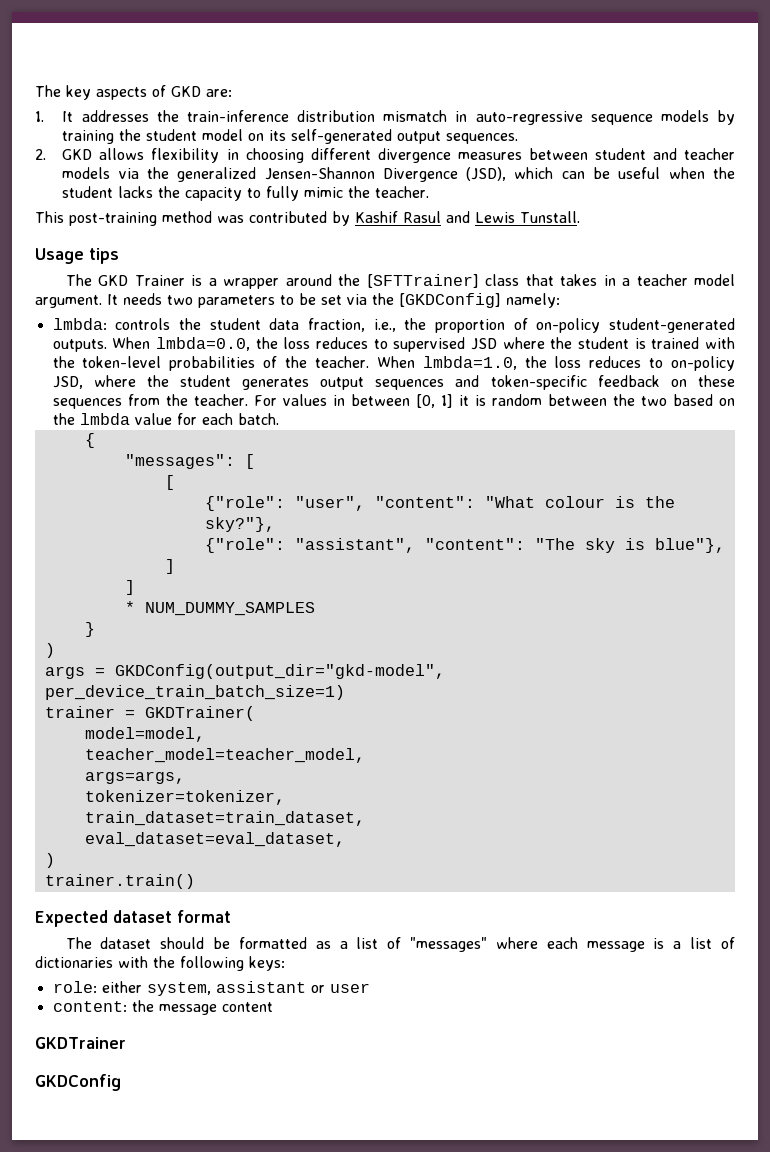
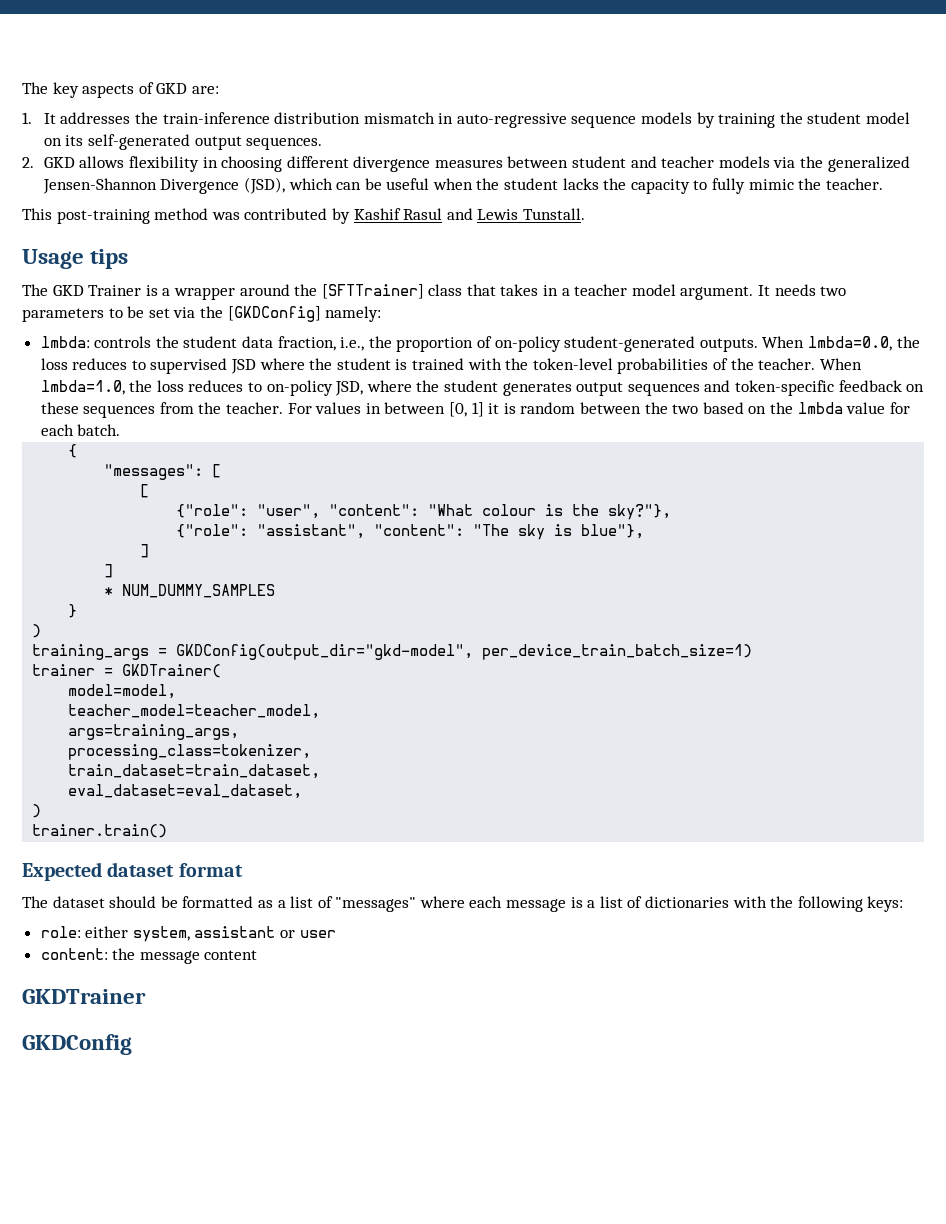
[44,666,85,679] args -> [32,644,150,660] training_args
[84,771,185,784] [84,790,285,805] args=args, // tokenizer=tokenizer, -> [68,724,240,740] [68,744,312,760] args=training_args, // processing_class=tokenizer,

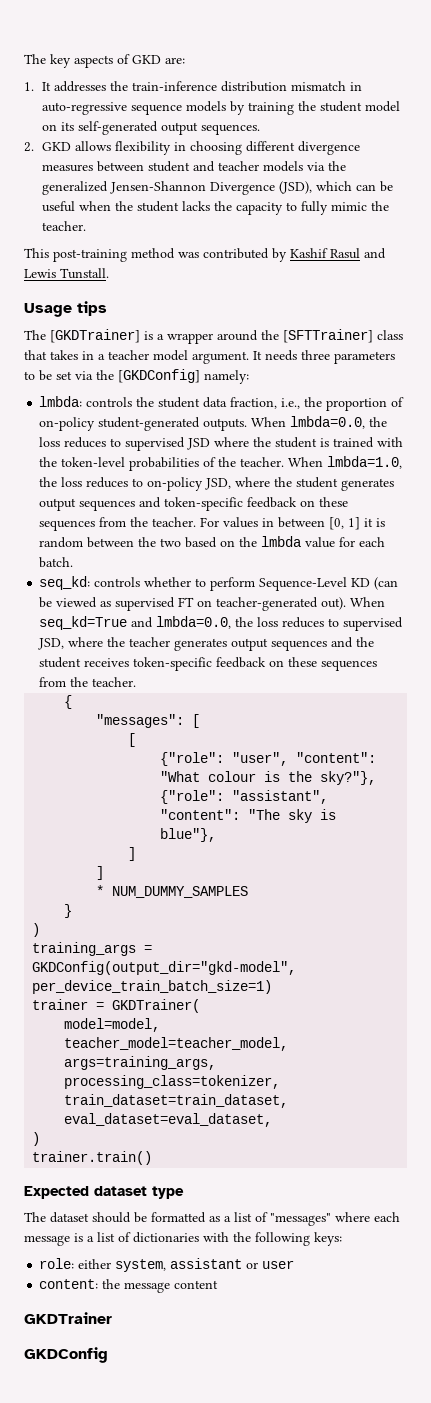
[52,285,142,296] GKD Trainer -> [50,329,140,343] [GKDTrainer]
[820,286,847,296] two -> [301,350,330,360] three
(121, 430) none -> [39,576,399,591] [39,597,386,611] [39,616,404,631] [38,637,375,651] [39,657,378,671] [39,677,137,687] // seq_kd: controls whether to perform Sequence-Level KD (can be viewed as supervised FT on teacher-generated out). When seq_kd=True and lmbda=0.0, the loss reduces to supervised JSD, where the teacher generates output sequences and the student receives token-specific feedback on these sequences from the teacher.
[178,863,243,877] format -> [152,1186,184,1199] type

